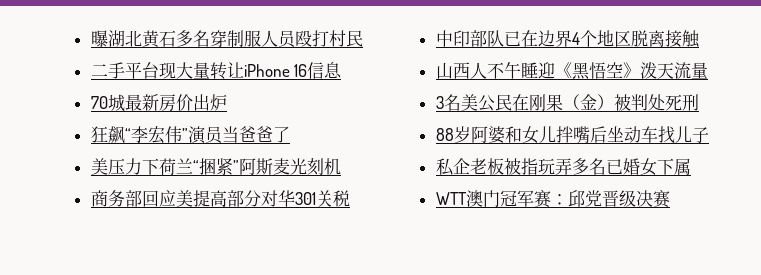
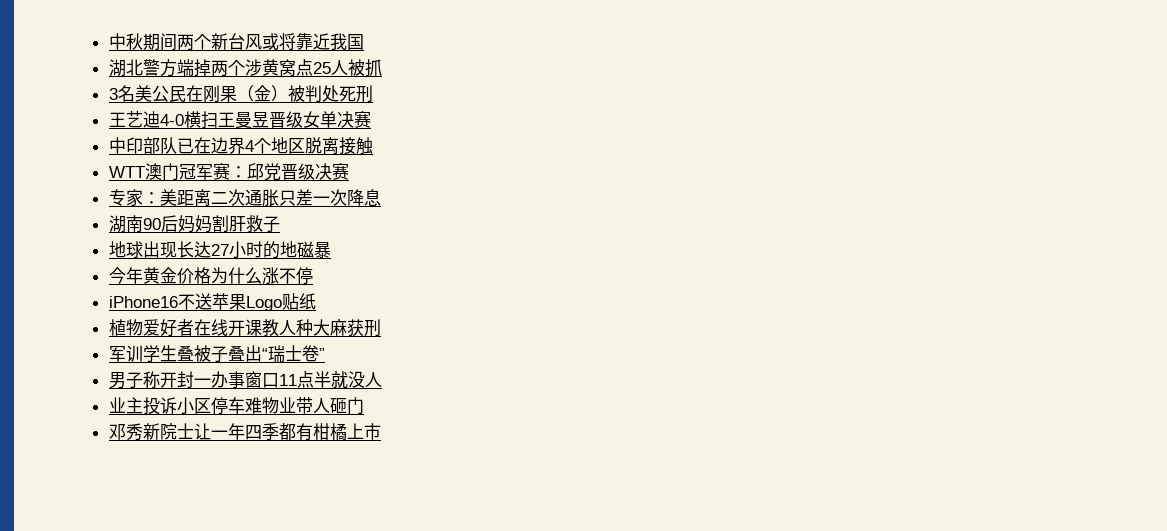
[90,30,363,48] [90,62,343,80] [90,94,227,112] [90,126,290,144] [90,158,341,175] [90,190,350,207] 曝湖北黄石多名穿制服人员殴打村民 // 二手平台现大量转让iPhone 16信息 // 70城最新房价出炉 // 狂飙“李宏伟”演员当爸爸了 // 美压力下荷兰“捆紧”阿斯麦光刻机 // 商务部回应美提高部分对华301关税 -> [108,33,364,51] [108,59,382,77] [108,85,373,103] [108,110,371,128] 中秋期间两个新台风或将靠近我国 // 湖北警方端掉两个涉黄窝点25人被抓 // 3名美公民在刚果（金）被判处死刑 // 王艺迪4-0横扫王曼昱晋级女单决赛
[435,62,708,80] [435,94,699,112] [435,126,709,144] [435,158,691,176] // 山西人不午睡迎《黑悟空》泼天流量 // 3名美公民在刚果（金）被判处死刑 // 88岁阿婆和女儿拌嘴后坐动车找儿子 // 私企老板被指玩弄多名已婚女下属 -> (373, 146) none
(670, 199) none -> [108,189,381,207] [108,215,280,233] [108,241,331,259] [108,267,313,285] [108,293,316,311] [108,319,381,337] [108,345,325,363] [108,371,382,389] [108,397,364,415] [108,423,381,441] // 专家：美距离二次通胀只差一次降息 // 湖南90后妈妈割肝救子 // 地球出现长达27小时的地磁暴 // 今年黄金价格为什么涨不停 // iPhone16不送苹果Logo贴纸 // 植物爱好者在线开课教人种大麻获刑 // 军训学生叠被子叠出“瑞士卷” // 男子称开封一办事窗口11点半就没人 // 业主投诉小区停车难物业带人砸门 // 邓秀新院士让一年四季都有柑橘上市

